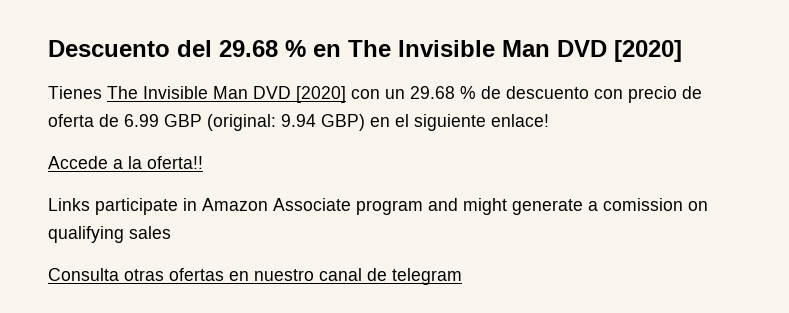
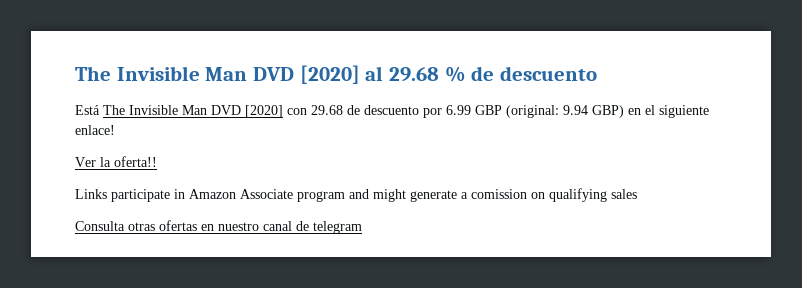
[48,40,682,62] [48,86,102,99] Descuento del 29.68 % en The Invisible Man DVD [2020] // Tienes -> [75,65,598,84] [75,105,100,115] The Invisible Man DVD [2020] al 29.68 % de descuento // Está
[385,86,702,103] [48,114,119,127] un 29.68 % de descuento con precio de oferta de -> [311,105,442,118] 29.68 de descuento por
[48,156,123,169] Accede a -> [75,157,96,167] Ver

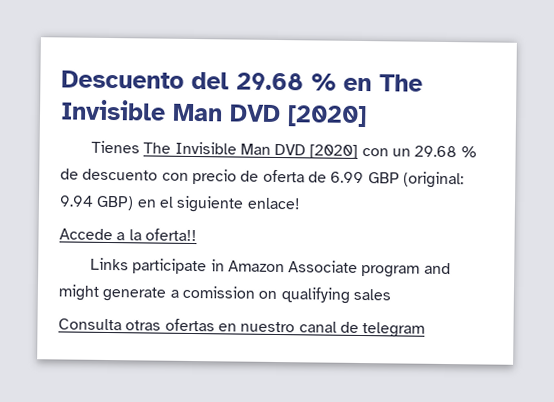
[75,65,598,84] [75,105,100,115] The Invisible Man DVD [2020] al 29.68 % de descuento // Está -> [61,70,423,92] [60,99,367,128] [90,140,140,154] Descuento del 29.68 % en The Invisible Man DVD [2020] // Tienes
[311,105,442,118] 29.68 de descuento por -> [392,145,477,158] [60,168,327,185] un 29.68 % de descuento con precio de oferta de
[75,157,96,167] Ver -> [59,228,126,241] Accede a

